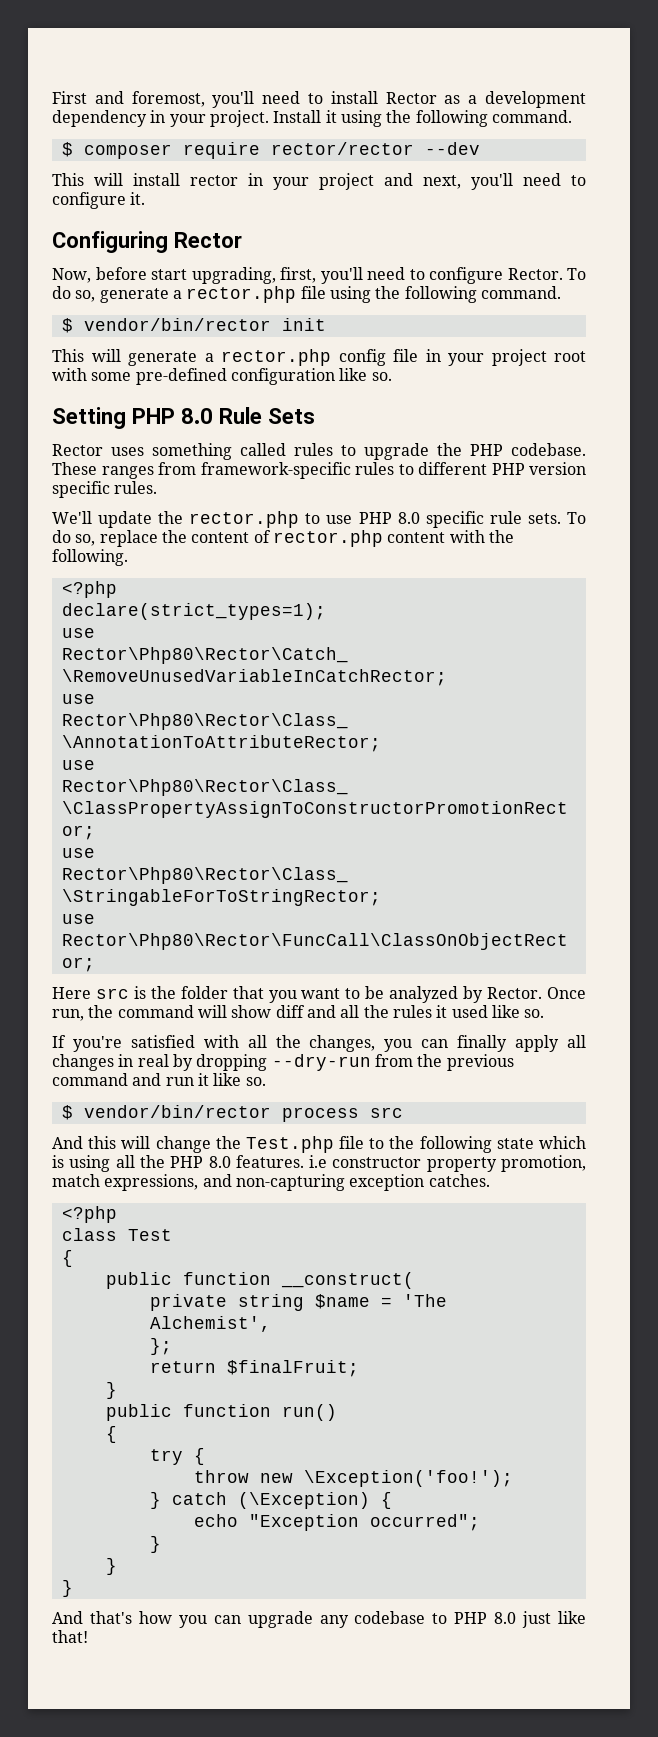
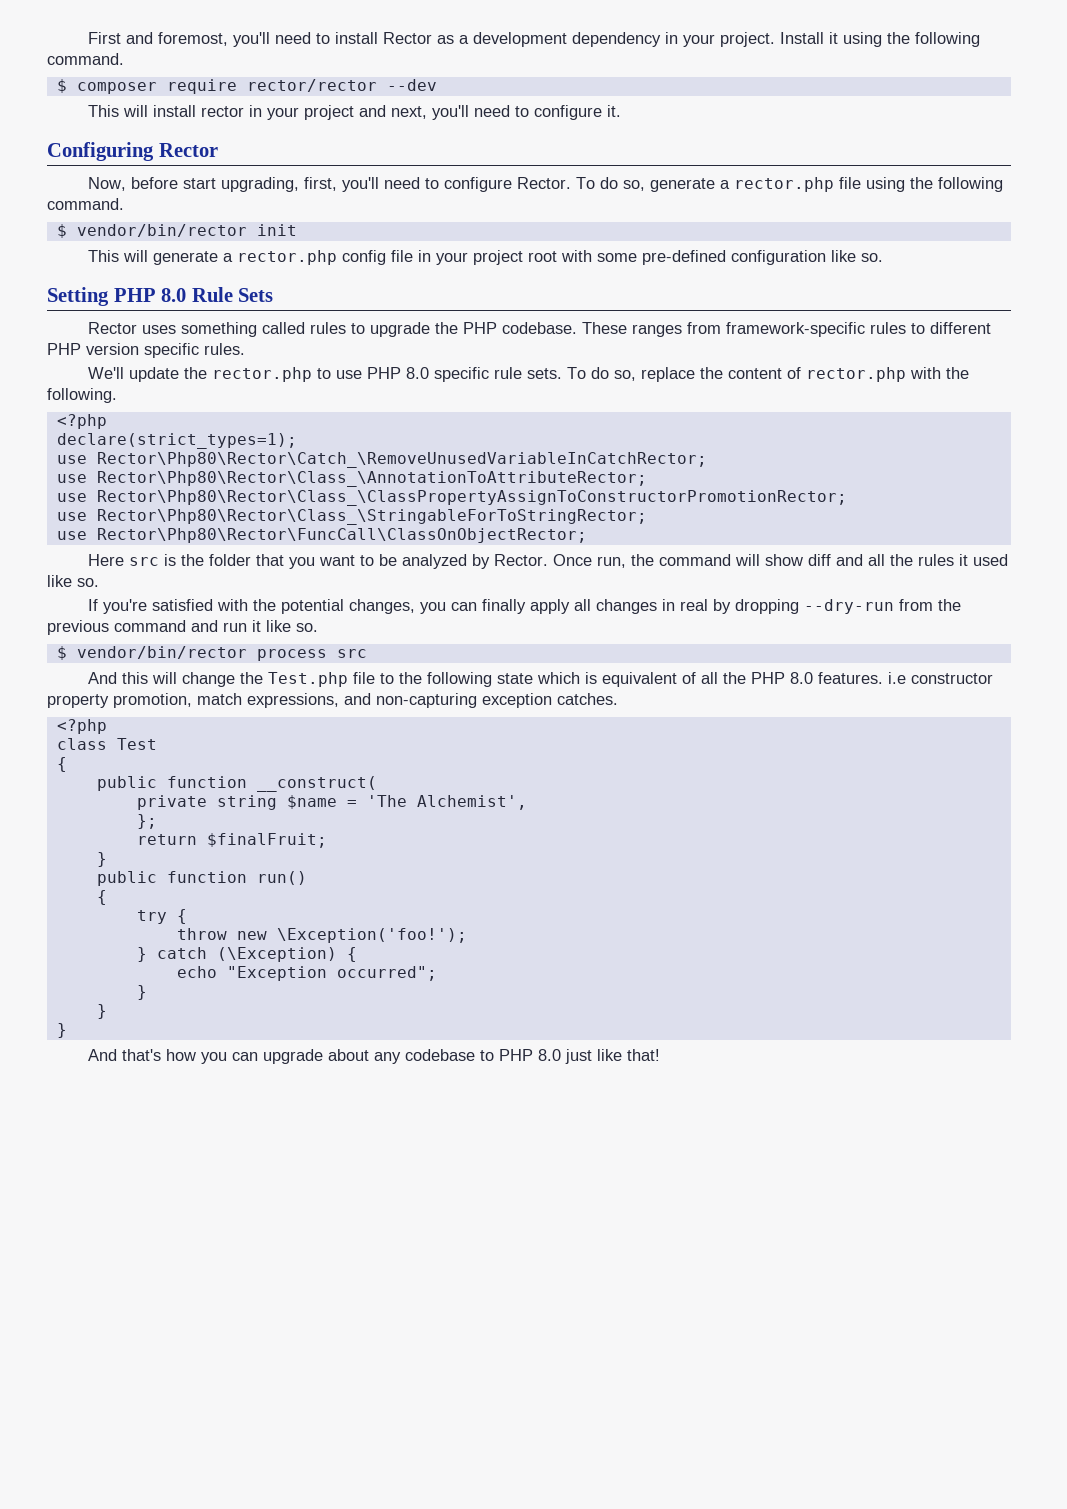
[387,532,446,543] content -> (907, 374) none
[247,1035,301,1048] all the -> [253,599,345,614] the potential
[69,1155,111,1172] using -> [602,672,697,687] equivalent of
(313, 1619) none -> [328,1049,370,1061] about

